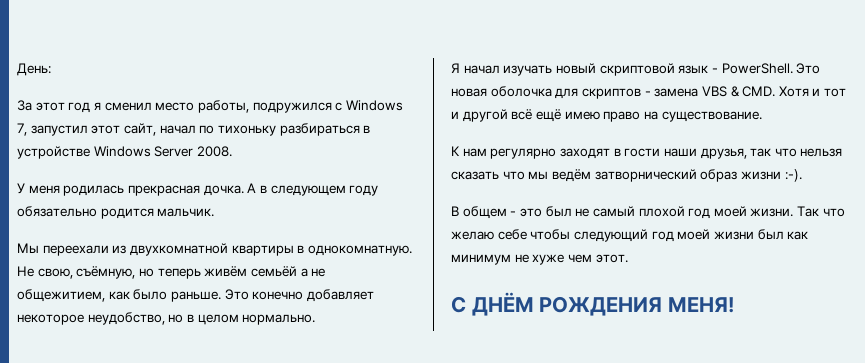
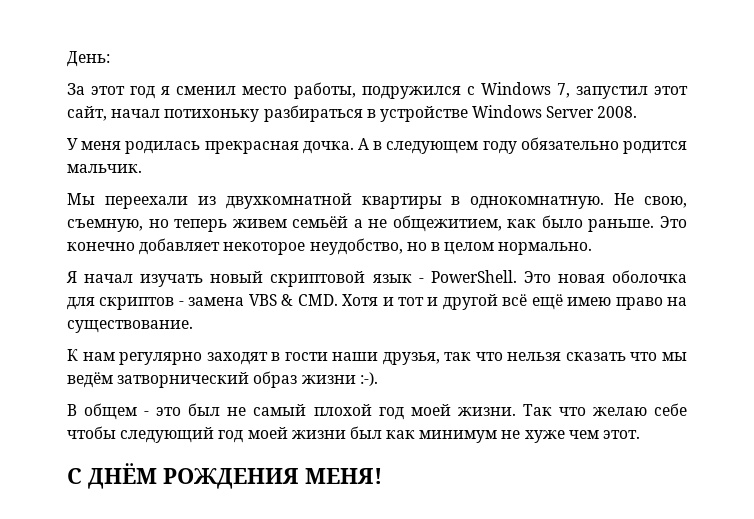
[199,125,276,136] по тихоньку -> [164,109,260,122] потихоньку
[76,266,136,279] съёмную, -> [67,219,143,232] съемную,
[204,266,248,277] живём -> [232,219,287,228] живем

